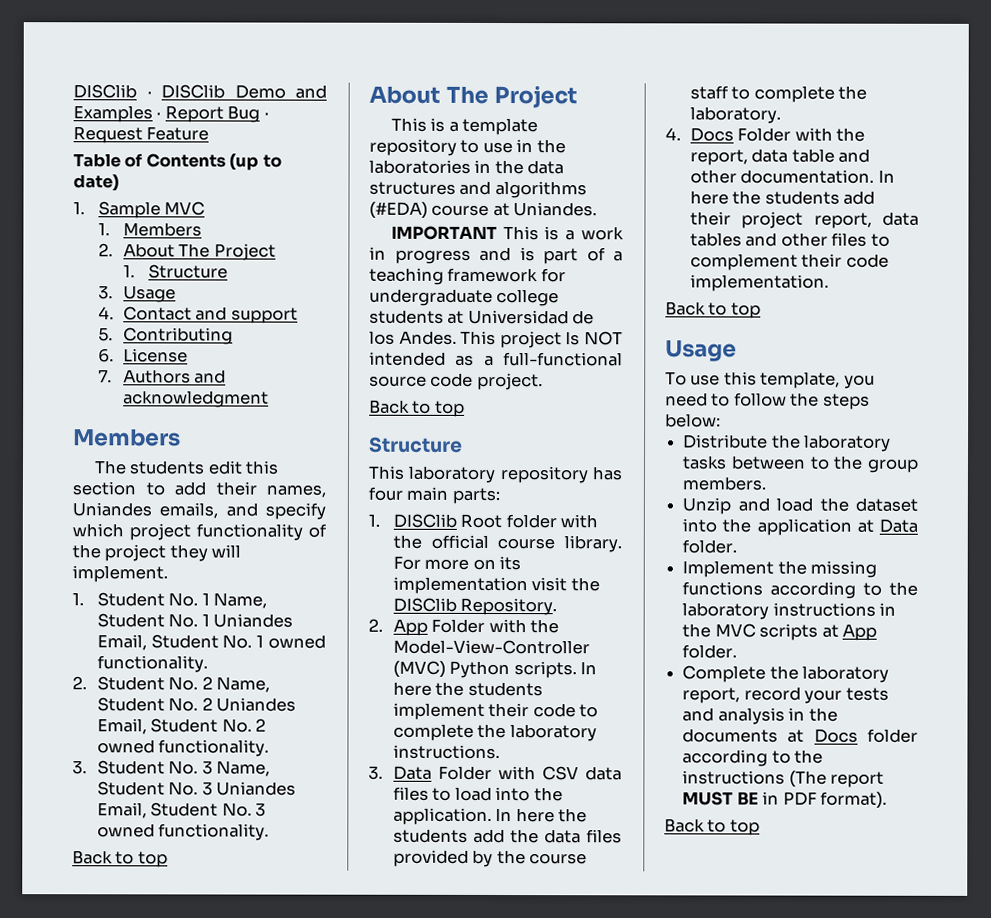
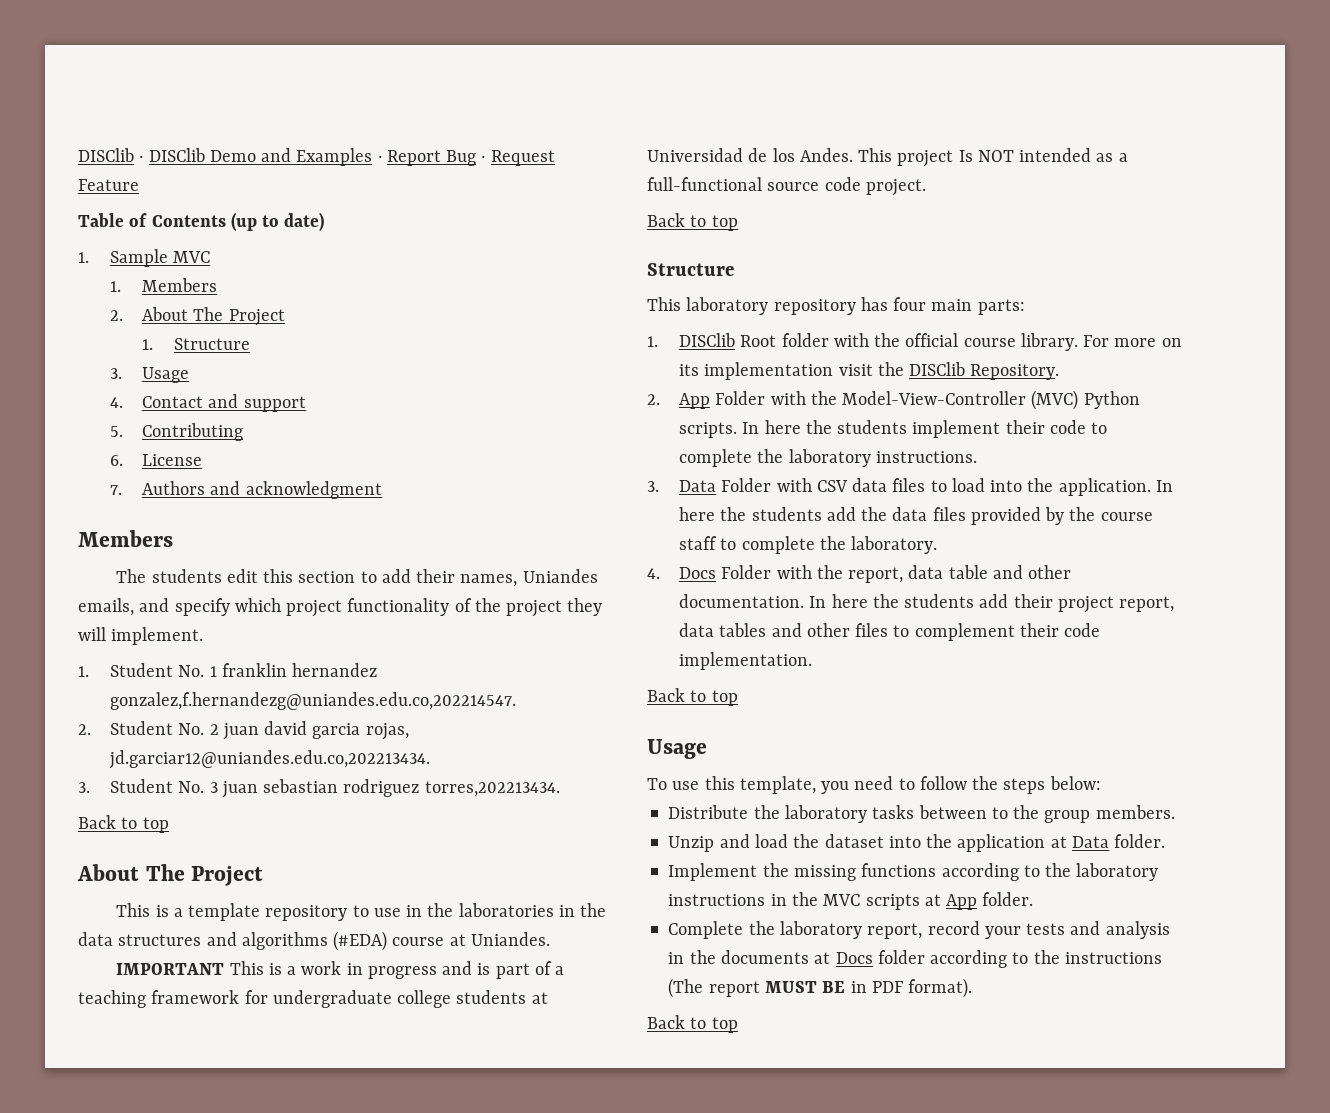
[213,592,268,609] [96,613,294,628] [96,634,326,651] [96,655,208,673] [72,676,271,693] [96,697,297,712] [96,718,267,735] [96,739,270,757] [72,760,271,777] [96,781,297,796] [96,802,267,819] [96,823,270,841] Name, Student No. 1 Uniandes Email, Student No. 1 owned functionality. // 2. Student No. 2 Name, Student No. 2 Uniandes Email, Student No. 2 owned functionality. // 3. Student No. 3 Name, Student No. 3 Uniandes Email, Student No. 3 owned functionality. -> [221,663,378,677] [110,692,517,710] [78,721,409,740] [109,750,431,769] [78,779,560,798] franklin hernandez gonzalez,f.hernandezg@uniandes.edu.co,202214547. // 2. Student No. 2 juan david garcia rojas, jd.garciar12@uniandes.edu.co,202213434. // 3. Student No. 3 juan sebastian rodriguez torres,202213434.

